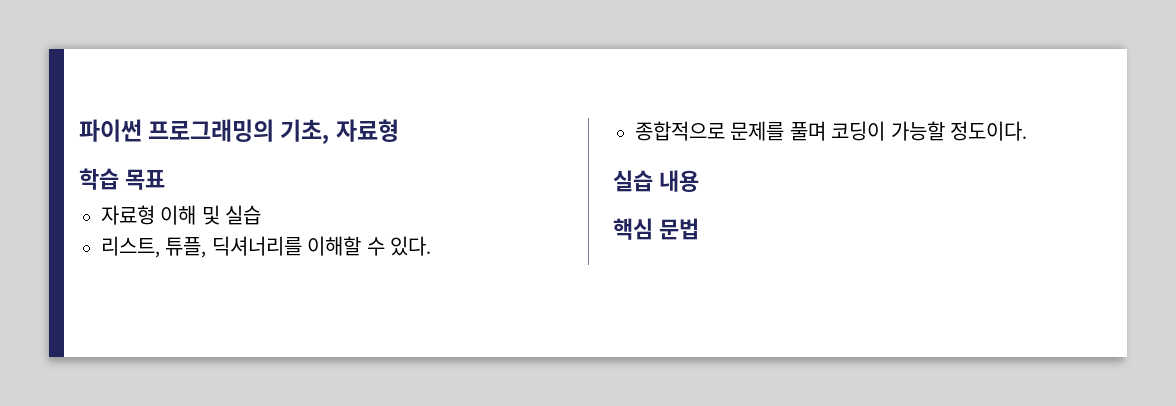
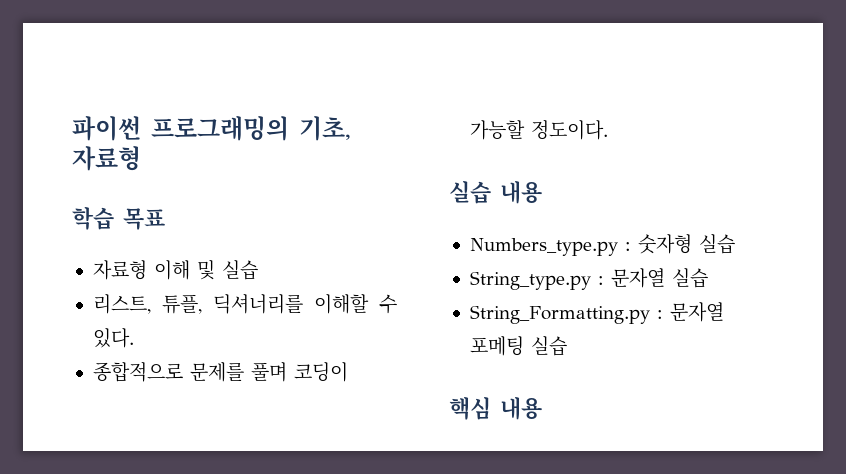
(699, 181) none -> [469,234,735,256] [469,268,708,290] [469,302,724,324] [469,336,567,356] // Numbers_type.py : 숫자형 실습 // String_type.py : 문자열 실습 // String_Formatting.py : 문자열 포메팅 실습
[658,218,699,240] 문법 -> [500,397,542,420] 내용

